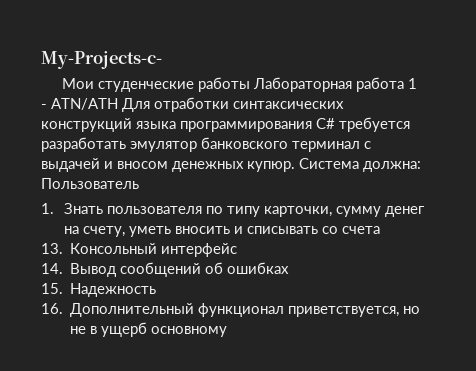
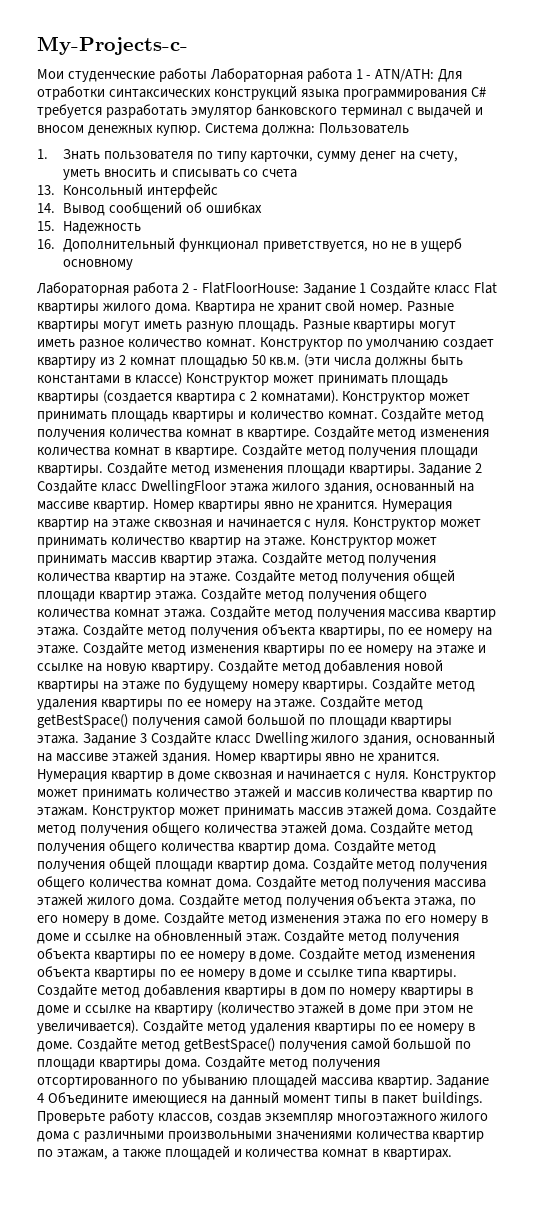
[51,98,118,110] ATN/ATH -> [375,69,435,82] ATN/ATH:
(228, 331) none -> [37,281,498,296] [37,299,455,314] [37,319,457,332] [37,337,495,350] [37,354,464,368] [37,372,449,386] [37,390,471,404] [37,407,485,422] [37,425,490,440] [37,443,479,458] [37,461,483,476] [37,479,475,494] [37,499,453,512] [37,517,482,530] [37,535,438,548] [37,551,437,566] [37,569,456,584] [37,587,428,602] [37,605,497,620] [37,623,493,638] [37,641,487,656] [37,659,444,674] [37,677,476,692] [37,695,424,710] [37,713,453,728] [37,731,496,746] [37,749,441,764] [37,769,497,782] [37,785,494,800] [37,803,497,818] [37,821,474,836] [37,839,437,854] [37,857,488,872] [37,875,487,890] [37,893,477,908] [37,911,489,926] [37,929,460,944] [37,947,476,962] [37,966,458,980] [37,983,474,998] [37,1001,474,1016] [37,1019,476,1034] [37,1037,472,1052] [37,1055,380,1070] [37,1073,490,1088] [37,1091,484,1106] [37,1110,489,1124] [37,1131,485,1142] [37,1145,453,1160] // Лабораторная работа 2 - FlatFloorHouse: Задание 1 Создайте класс Flat квартиры жилого дома. Квартира не хранит свой номер. Разные квартиры могут иметь разную площадь. Разные квартиры могут иметь разное количество комнат. Конструктор по умолчанию создает квартиру из 2 комнат площадью 50 кв.м. (эти числа должны быть константами в классе) Конструктор может принимать площадь квартиры (создается квартира с 2 комнатами). Конструктор может принимать площадь квартиры и количество комнат. Создайте метод получения количества комнат в квартире. Создайте метод изменения количества комнат в квартире. Создайте метод получения площади квартиры. Создайте метод изменения площади квартиры. Задание 2 Создайте класс DwellingFloor этажа жилого здания, основанный на массиве квартир. Номер квартиры явно не хранится. Нумерация квартир на этаже сквозная и начинается с нуля. Конструктор может принимать количество квартир на этаже. Конструктор может принимать массив квартир этажа. Создайте метод получения количества квартир на этаже. Создайте метод получения общей площади квартир этажа. Создайте метод получения общего количества комнат этажа. Создайте метод получения массива квартир этажа. Создайте метод получения объекта квартиры, по ее номеру на этаже. Создайте метод изменения квартиры по ее номеру на этаже и ссылке на новую квартиру. Создайте метод добавления новой квартиры на этаже по будущему номеру квартиры. Создайте метод удаления квартиры по ее номеру на этаже. Создайте метод getBestSpace() получения самой большой по площади квартиры этажа. Задание 3 Создайте класс Dwelling жилого здания, основанный на массиве этажей здания. Номер квартиры явно не хранится. Нумерация квартир в доме сквозная и начинается с нуля. Конструктор может принимать количество этажей и массив количества квартир по этажам. Конструктор может принимать массив этажей дома. Создайте метод получения общего количества этажей дома. Создайте метод получения общего количества квартир дома. Создайте метод получения общей площади квартир дома. Создайте метод получения общего количества комнат дома. Создайте метод получения массива этажей жилого дома. Создайте метод получения объекта этажа, по его номеру в доме. Создайте метод изменения этажа по его номеру в доме и ссылке на обновленный этаж. Создайте метод получения объекта квартиры по ее номеру в доме. Создайте метод изменения объекта квартиры по ее номеру в доме и ссылке типа квартиры. Создайте метод добавления квартиры в дом по номеру квартиры в доме и ссылке на квартиру (количество этажей в доме при этом не увеличивается). Создайте метод удаления квартиры по ее номеру в доме. Создайте метод getBestSpace() получения самой большой по площади квартиры дома. Создайте метод получения отсортированного по убыванию площадей массива квартир. Задание 4 Объедините имеющиеся на данный момент типы в пакет buildings. Проверьте работу классов, создав экземпляр многоэтажного жилого дома с различными произвольными значениями количества квартир по этажам, а также площадей и количества комнат в квартирах.

